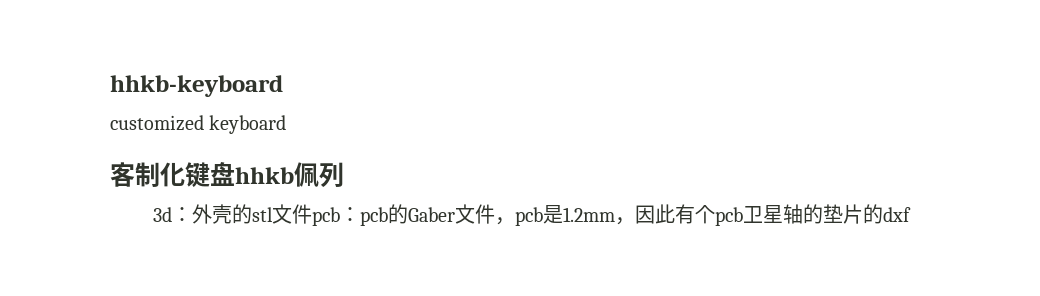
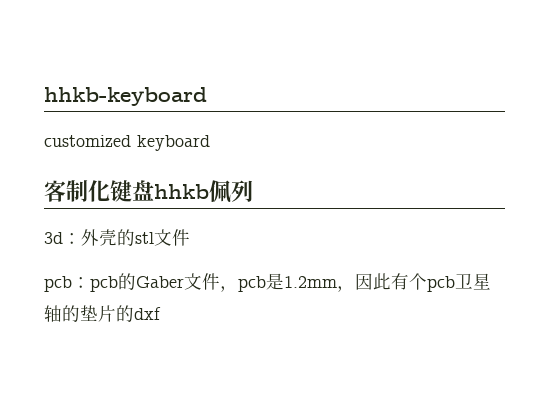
(312, 214) none -> (190, 237) //

